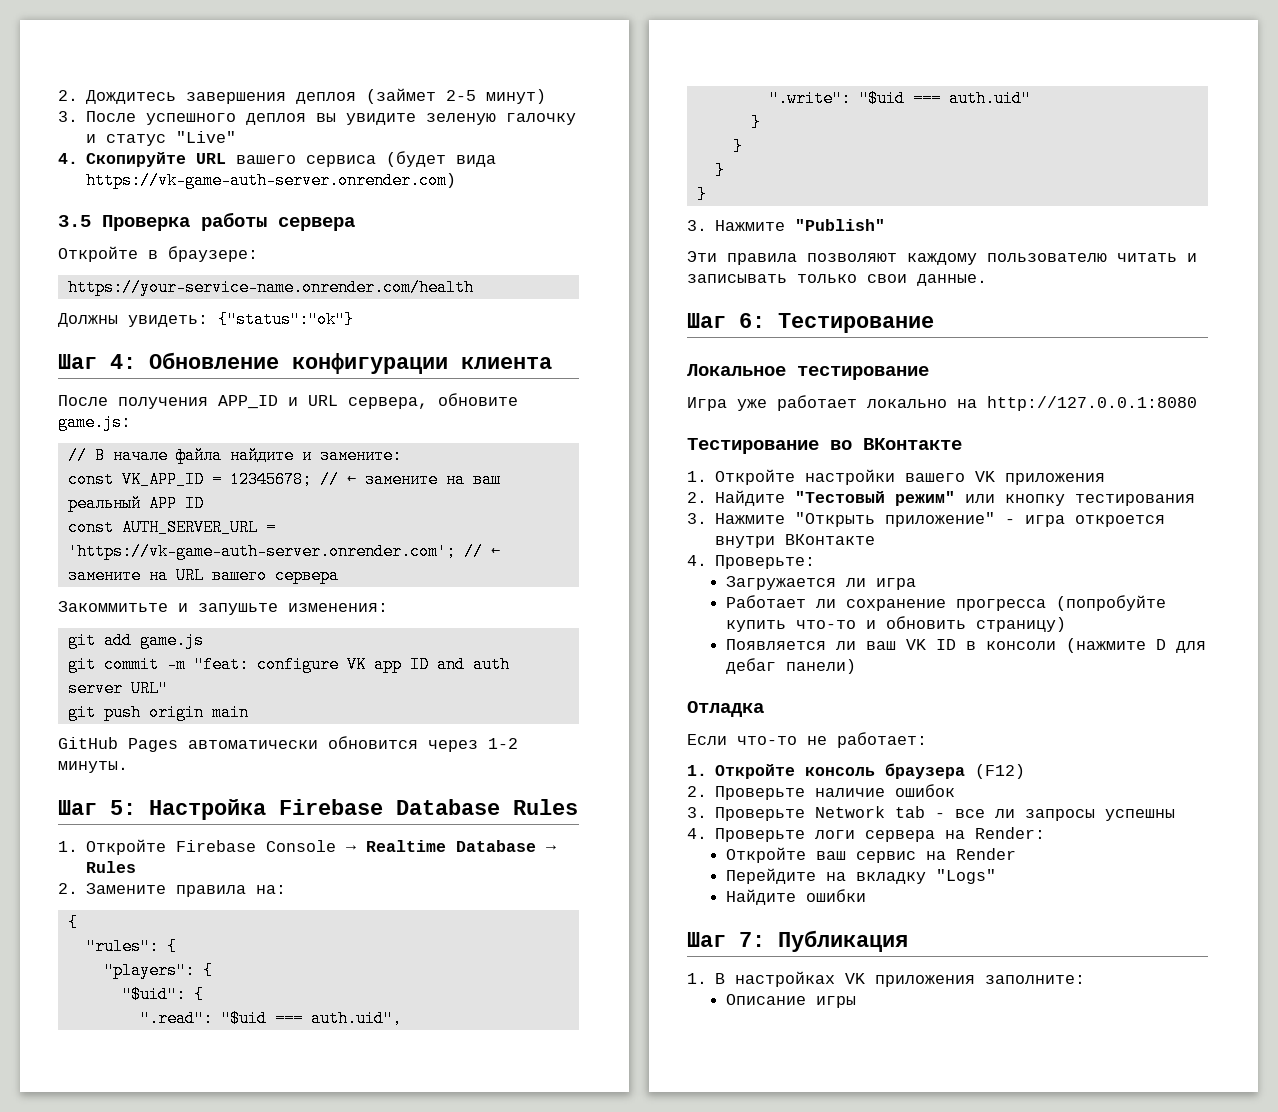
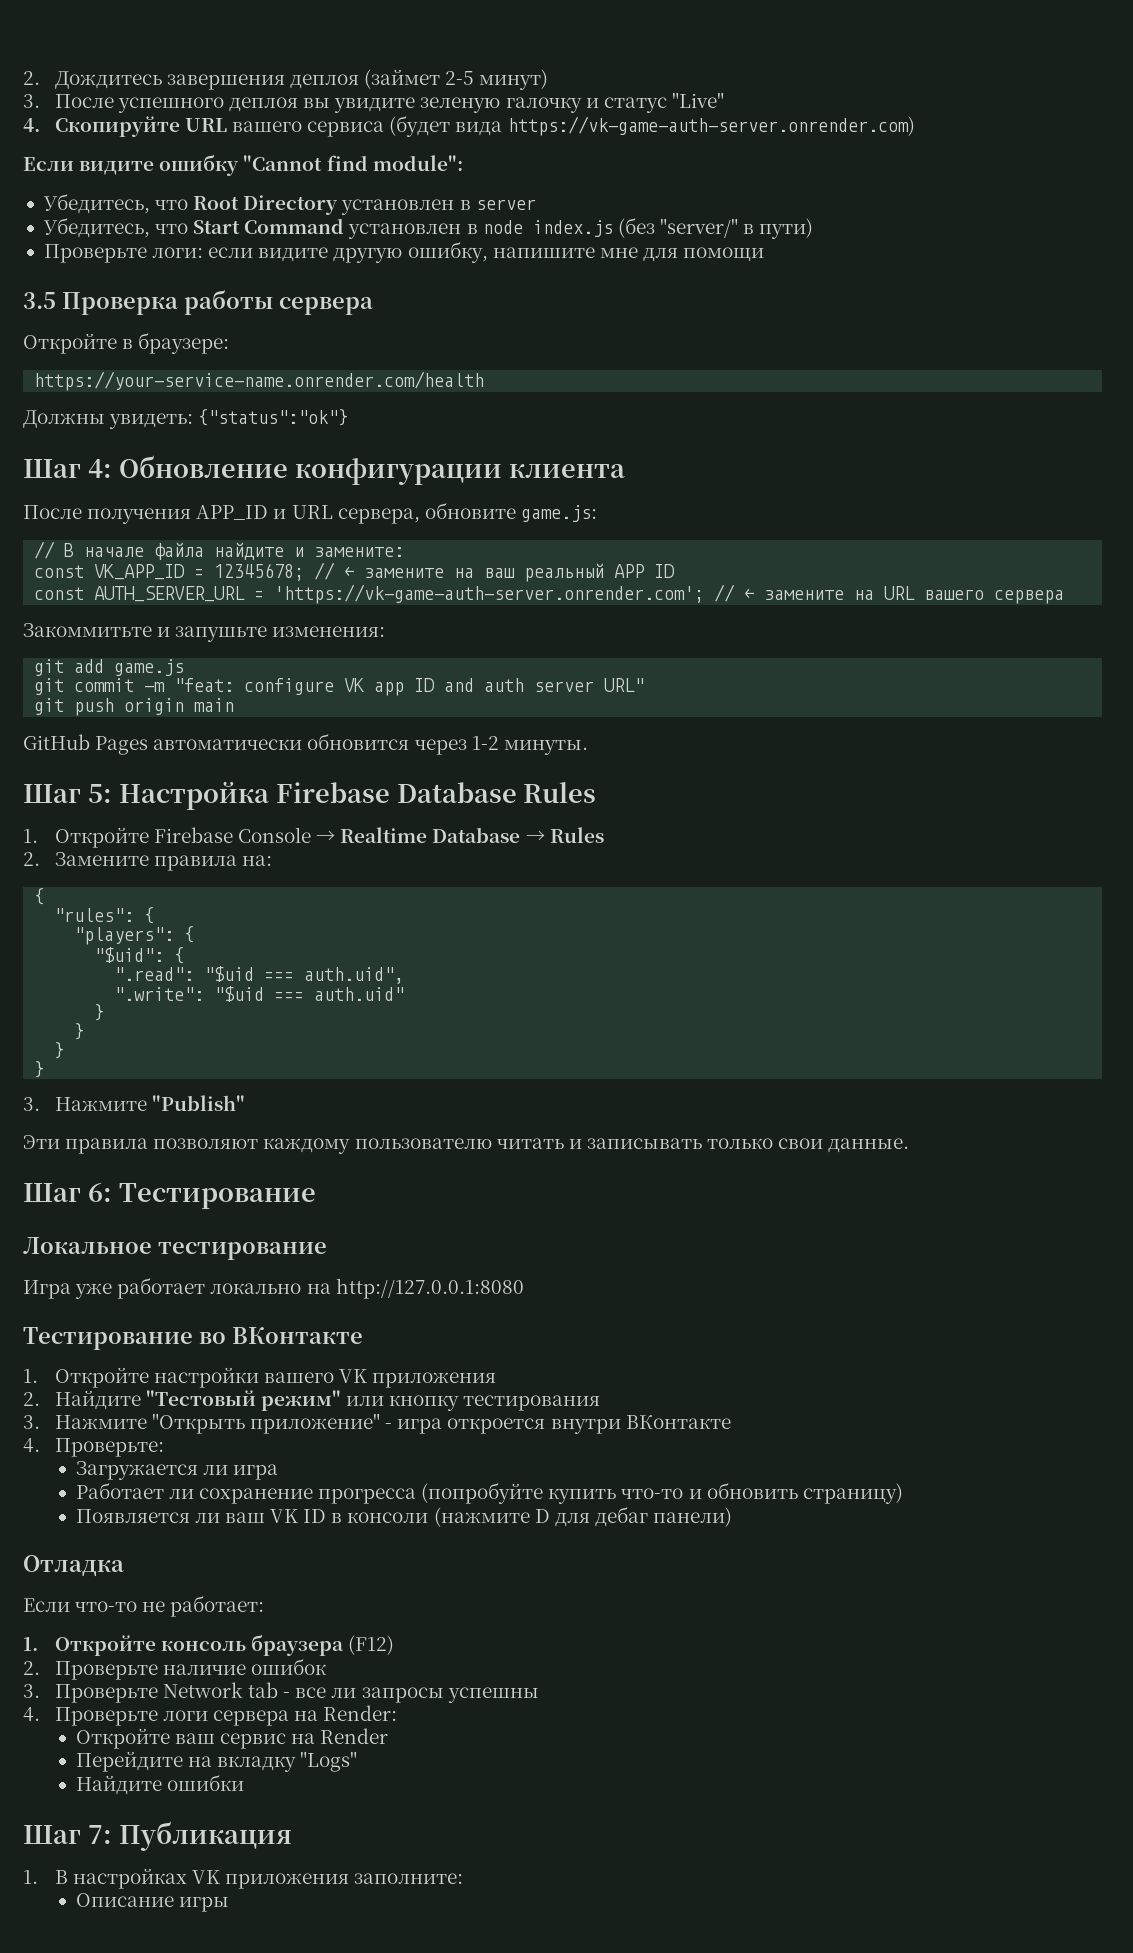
(457, 180) none -> [23,154,463,176] [42,193,536,215] [42,217,814,239] [43,241,765,263] // Если видите ошибку "Cannot find module": // Убедитесь, что Root Directory установлен в server // Убедитесь, что Start Command установлен в node index.js (без "server/" в пути) // Проверьте логи: если видите другую ошибку, напишите мне для помощи

